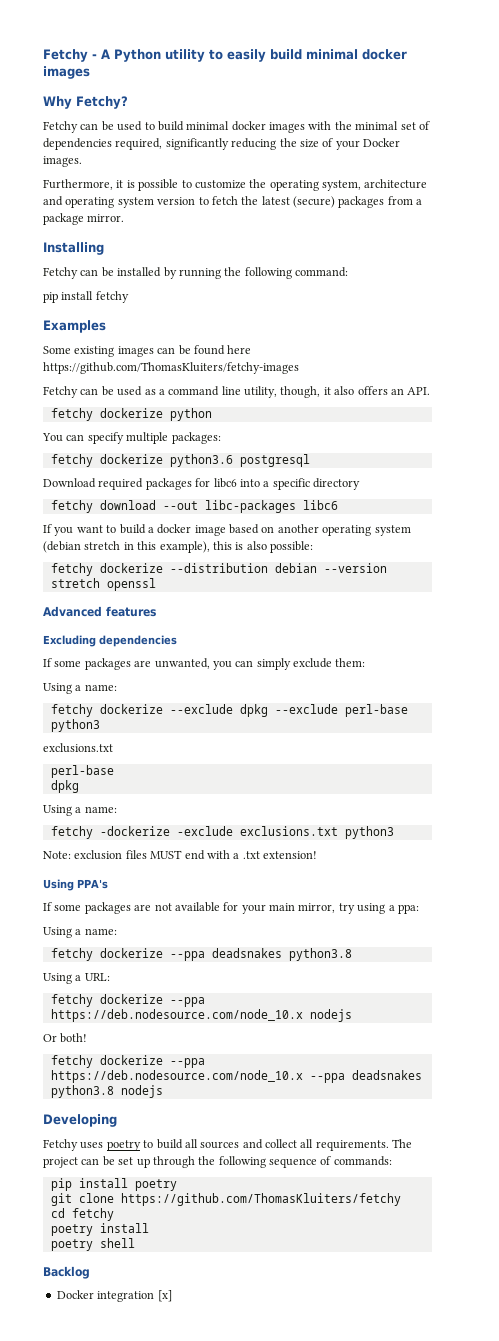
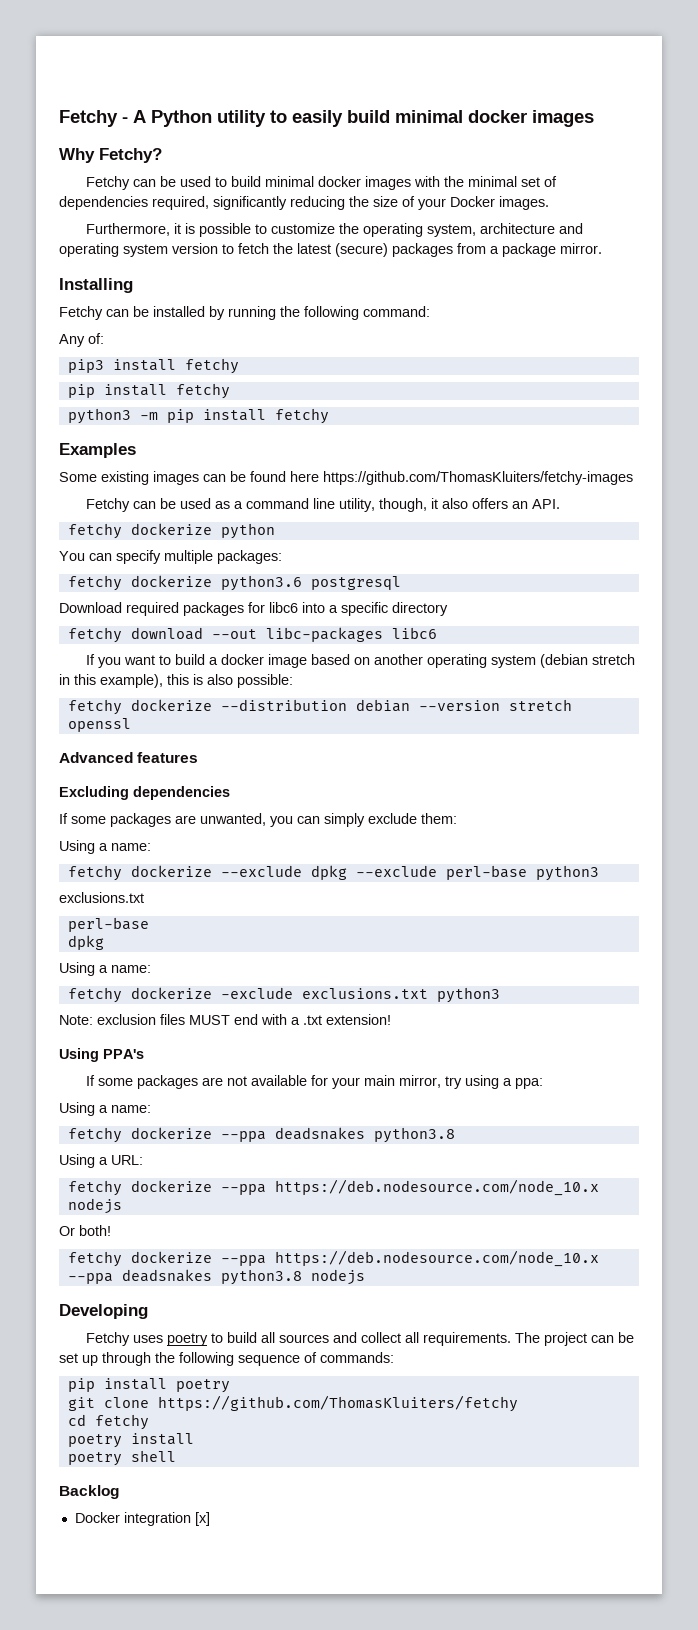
(348, 272) none -> [59,333,104,347] [67,358,239,374] [67,383,230,399] [67,408,158,424] Any of: // pip3 install fetchy // pip install fetchy // python3 -m
[99,826,170,836] -dockerize -> [130,987,212,999] dockerize

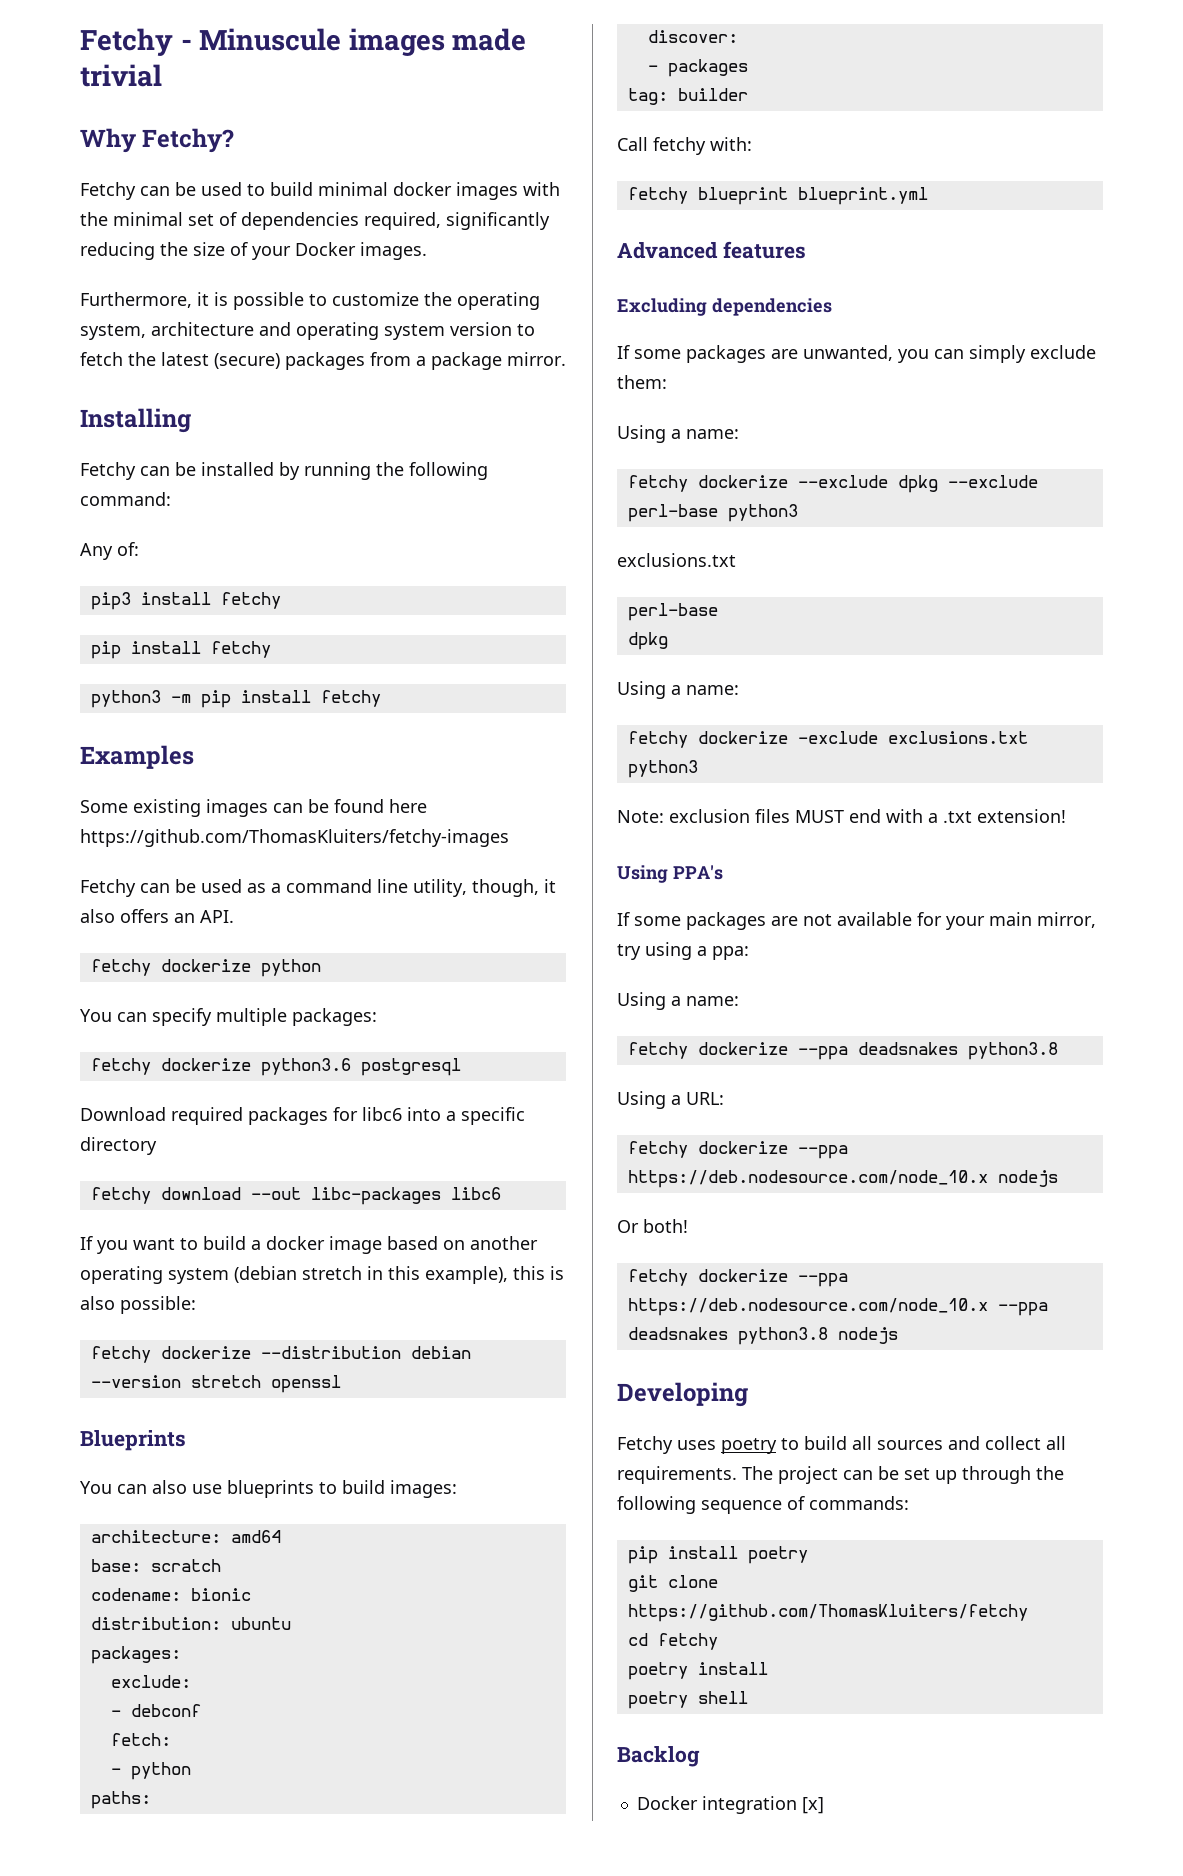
[133,110,594,127] A Python utility to easily build minimal docker images -> [199,28,527,56] [80,64,162,87] Minuscule images made trivial
(131, 725) none -> [80,1430,186,1451] [80,1480,457,1498] [90,1530,281,1543] [90,1559,221,1572] [90,1588,251,1601] [90,1617,291,1630] [90,1646,181,1664] [110,1675,191,1688] [110,1704,201,1717] [110,1733,171,1746] [110,1762,191,1780] [90,1791,151,1809] [647,30,738,43] [647,59,748,77] [627,88,748,105] [617,137,752,155] [627,187,928,205] // Blueprints // You can also use blueprints to build images: // architecture: amd64 // base: scratch // codename: bionic // distribution: ubuntu // packages: // exclude: // - debconf // fetch: // - python // paths: // discover: // - packages // tag: builder // Call fetchy with: // fetchy blueprint blueprint.yml

